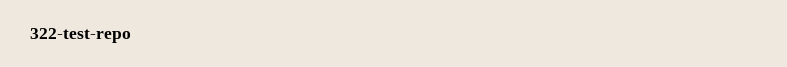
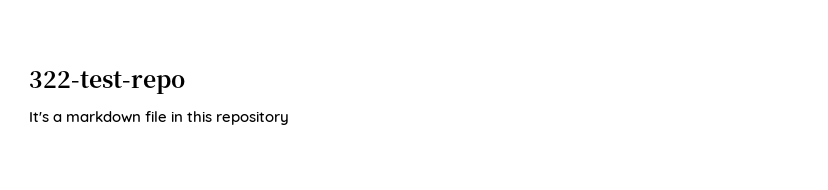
(131, 35) none -> [29,111,290,125] // It's a markdown file in this repository

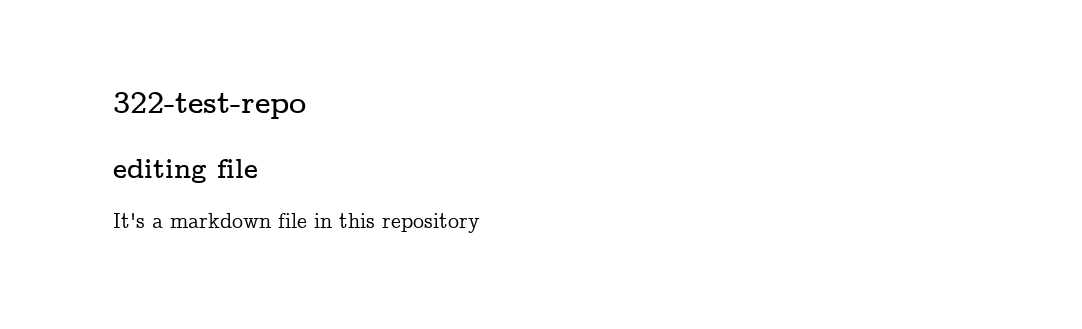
(185, 82) none -> [113,159,258,183] // editing file

